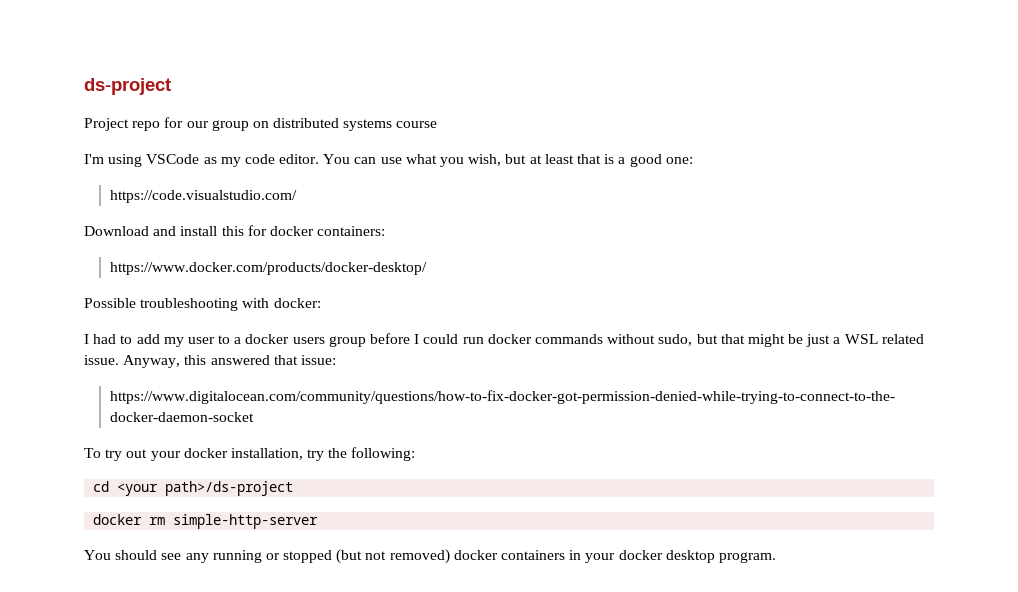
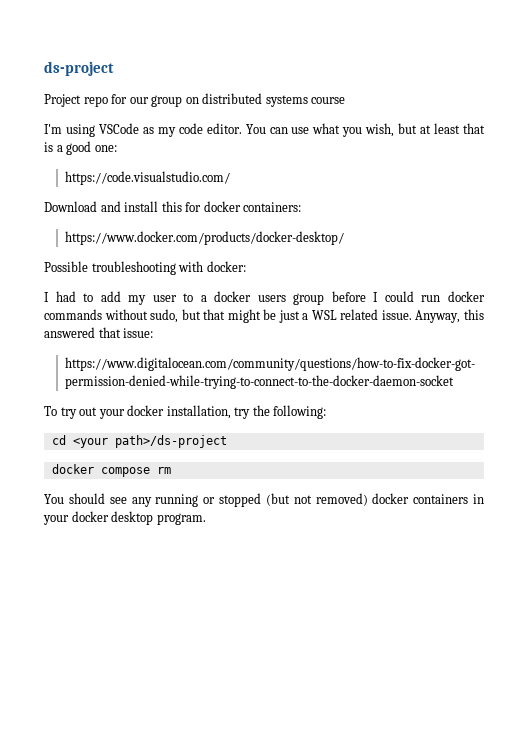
(143, 519) none -> [100,467,150,477] compose
[173,514,319,529] simple-http-server -> (171, 470) none

